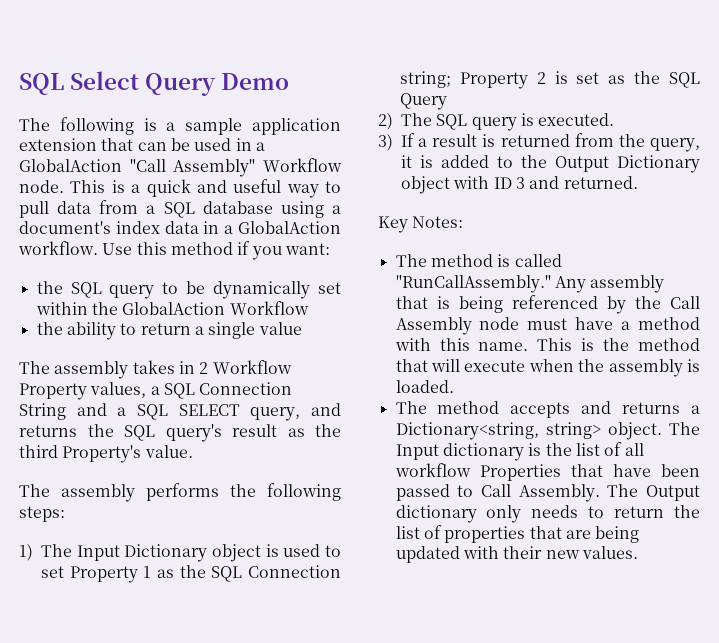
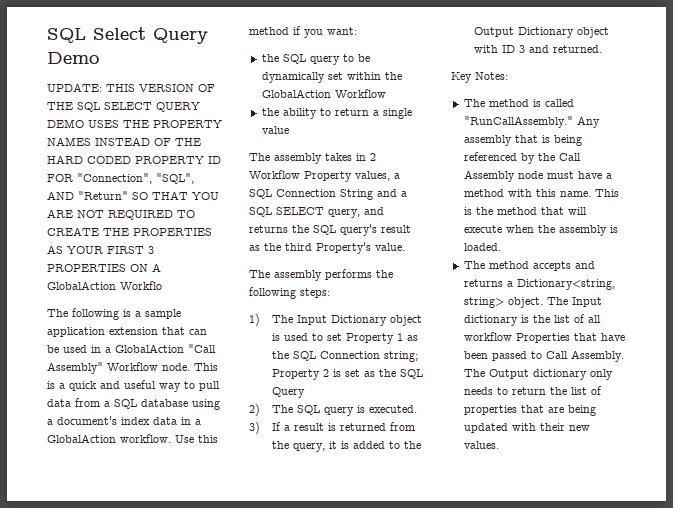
(290, 81) none -> [47,83,215,92] [47,102,200,112] [47,119,222,128] [47,137,201,146] [47,155,221,164] [47,173,194,184] [47,191,219,200] [47,209,195,220] [47,227,212,236] [47,245,154,254] [47,263,161,272] [47,281,162,290] // UPDATE: THIS VERSION OF THE SQL SELECT QUERY DEMO USES THE PROPERTY NAMES INSTEAD OF THE HARD CODED PROPERTY ID FOR "Connection", "SQL", AND "Return" SO THAT YOU ARE NOT REQUIRED TO CREATE THE PROPERTIES AS YOUR FIRST 3 PROPERTIES ON A GlobalAction Workflo

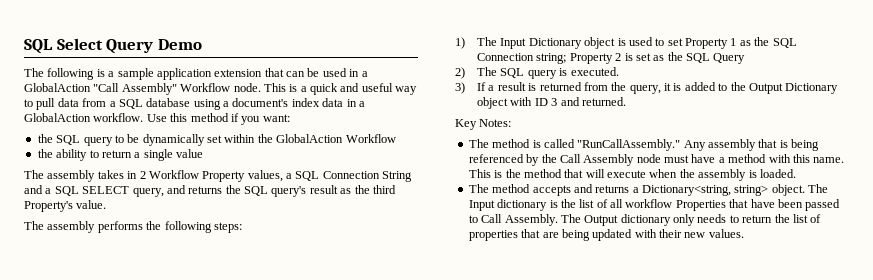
[47,83,215,92] [47,102,200,112] [47,119,222,128] [47,137,201,146] [47,155,221,164] [47,173,194,184] [47,191,219,200] [47,209,195,220] [47,227,212,236] [47,245,154,254] [47,263,161,272] [47,281,162,290] // UPDATE: THIS VERSION OF THE SQL SELECT QUERY DEMO USES THE PROPERTY NAMES INSTEAD OF THE HARD CODED PROPERTY ID FOR "Connection", "SQL", AND "Return" SO THAT YOU ARE NOT REQUIRED TO CREATE THE PROPERTIES AS YOUR FIRST 3 PROPERTIES ON A GlobalAction Workflo -> (202, 44) none

